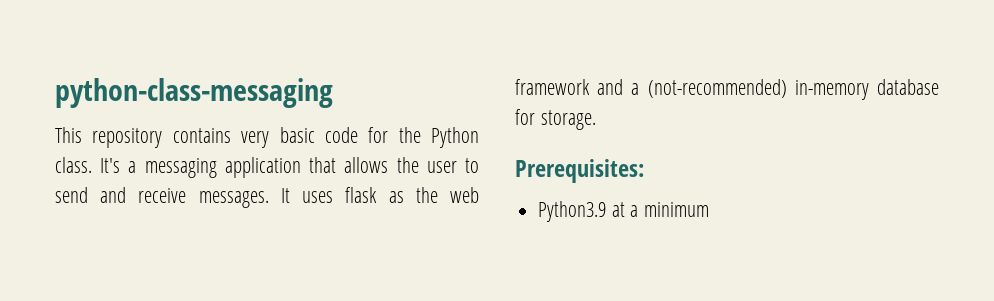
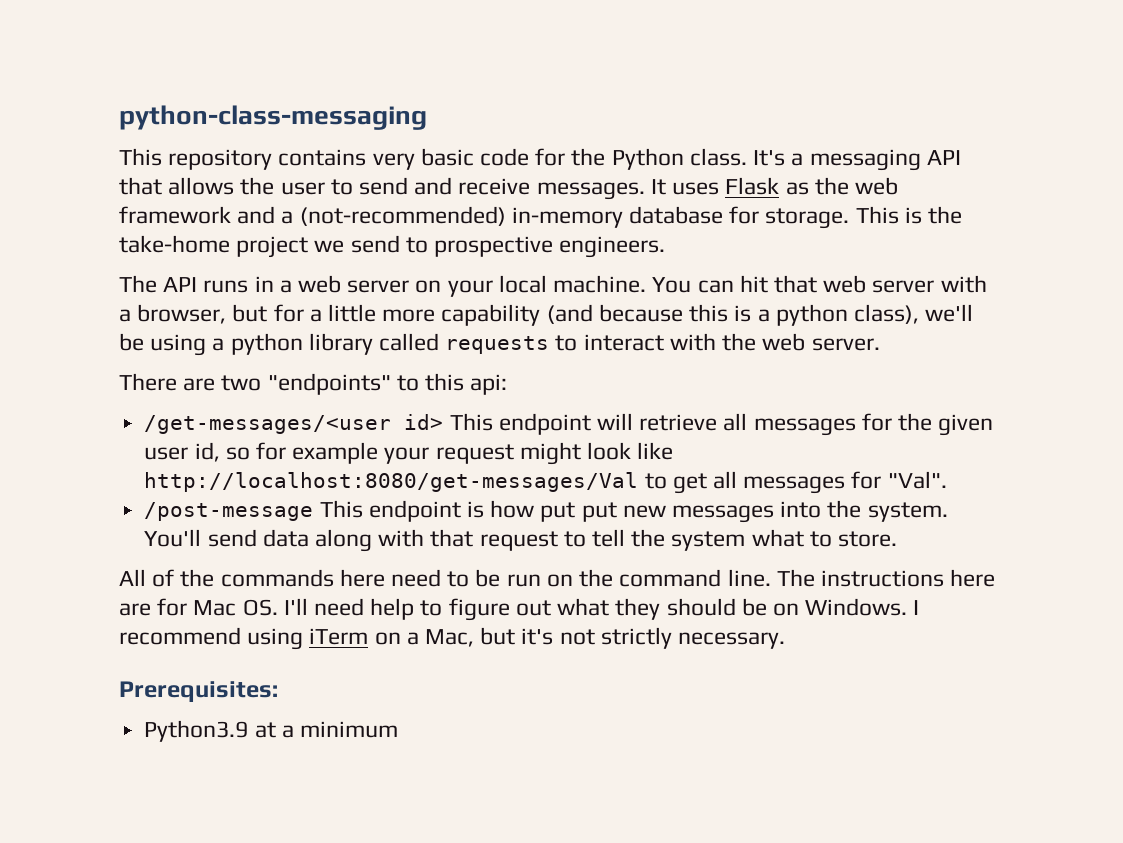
[224,157,301,178] application -> [926,150,961,165] API
[345,187,378,203] flask -> [725,177,780,195] Flask
(596, 120) none -> [855,206,963,224] [119,235,666,258] [119,275,987,297] [119,304,974,326] [119,333,880,356] [119,373,508,395] [144,413,994,436] [144,442,674,465] [144,471,947,494] [144,500,948,523] [144,529,898,552] [119,569,996,587] [119,598,920,621] [119,627,786,650] This is the take-home project we send to prospective engineers. // The API runs in a web server on your local machine. You can hit that web server with a browser, but for a little more capability (and because this is a python class), we'll be using a python library called requests to interact with the web server. // There are two "endpoints" to this api: // /get-messages/<user id> This endpoint will retrieve all messages for the given user id, so for example your request might look like http://localhost:8080/get-messages/Val to get all messages for "Val". // /post-message This endpoint is how put put new messages into the system. You'll send data along with that request to tell the system what to store. // All of the commands here need to be run on the command line. The instructions here are for Mac OS. I'll need help to figure out what they should be on Windows. I recommend using iTerm on a Mac, but it's not strictly necessary.

